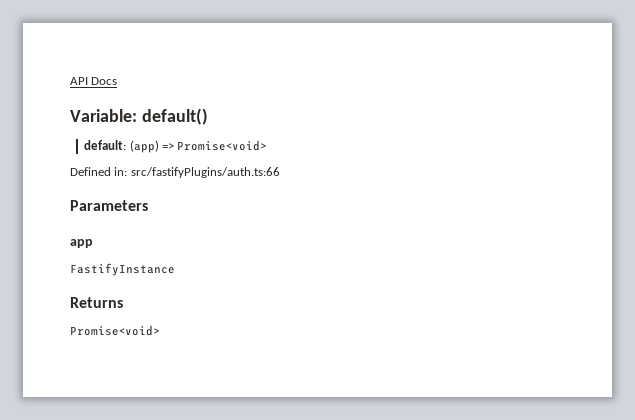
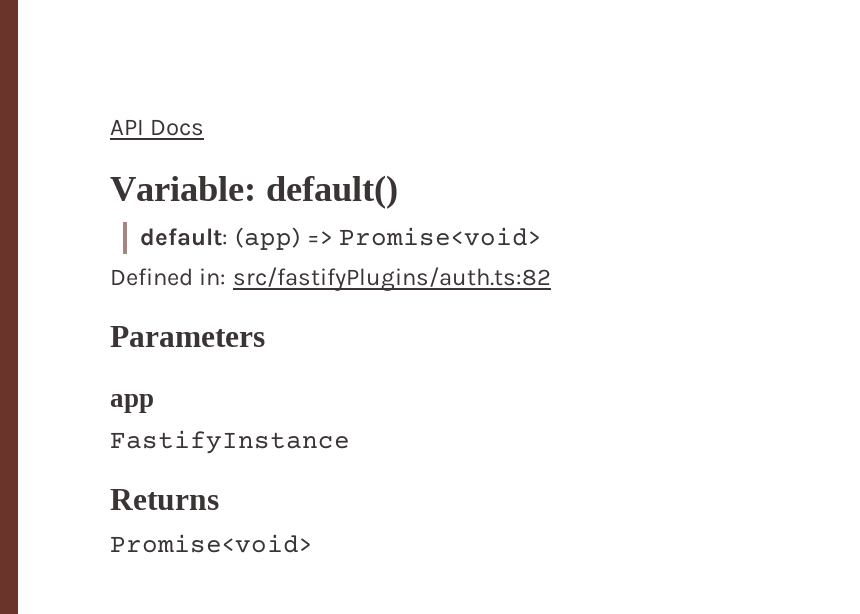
[130,167,280,178] src/fastifyPlugins/auth.ts:66 -> [232,267,551,291] src/fastifyPlugins/auth.ts:82

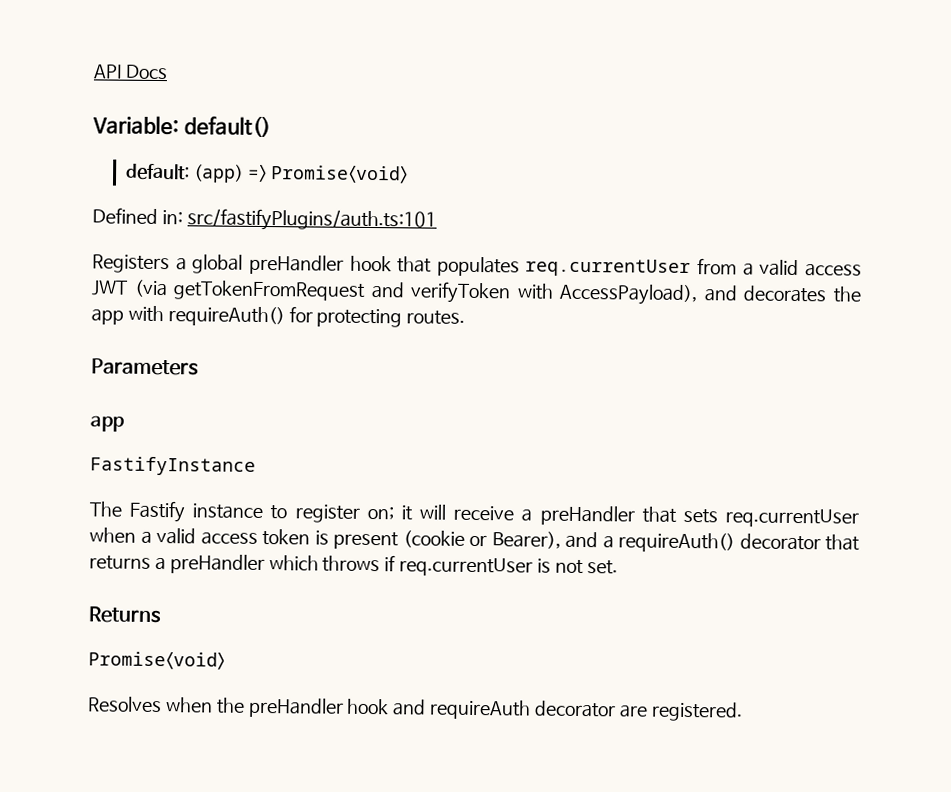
[232,267,551,291] [110,326,265,347] [110,394,154,413] [110,430,350,454] [110,489,219,510] [110,534,312,553] src/fastifyPlugins/auth.ts:82 // Parameters // app // FastifyInstance // Returns // Promise<void> -> [186,208,437,232] [92,254,862,278] [91,279,862,306] [91,305,466,328] [91,358,199,376] [90,415,124,432] [90,456,256,476] [89,500,859,528] [89,527,860,553] [89,554,618,577] [88,606,161,624] [88,651,226,670] [88,696,743,722] src/fastifyPlugins/auth.ts:101 // Registers a global preHandler hook that populates req.currentUser from a valid access JWT (via getTokenFromRequest and verifyToken with AccessPayload), and decorates the app with requireAuth() for protecting routes. // Parameters // app // FastifyInstance // The Fastify instance to register on; it will receive a preHandler that sets req.currentUser when a valid access token is present (cookie or Bearer), and a requireAuth() decorator that returns a preHandler which throws if req.currentUser is not set. // Returns // Promise<void> // Resolves when the preHandler hook and requireAuth decorator are registered.

